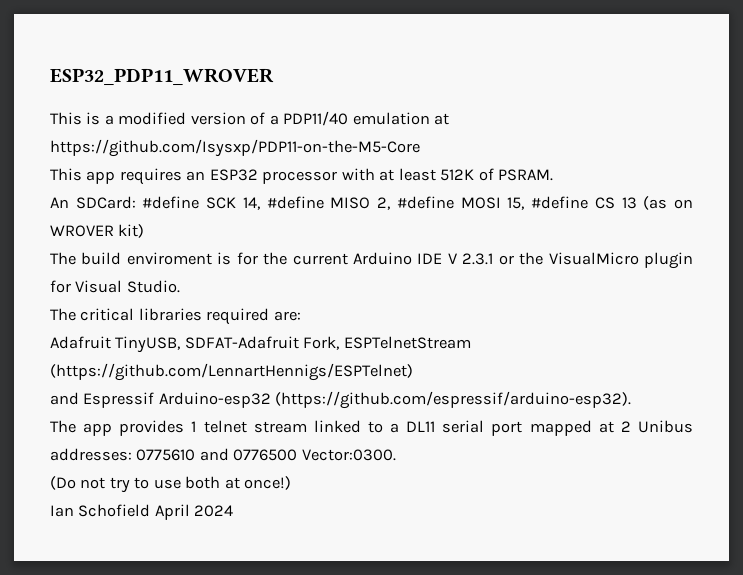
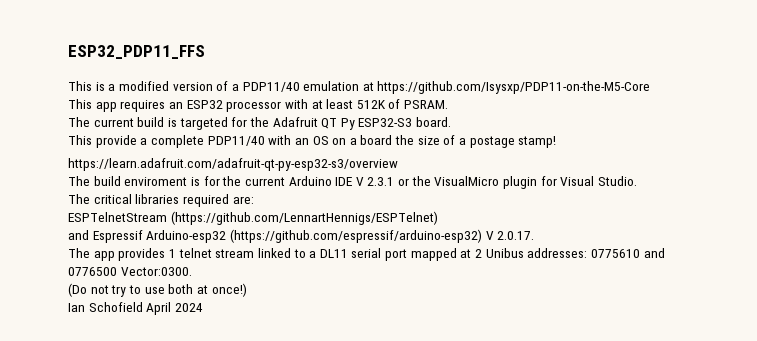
[50,68,274,86] ESP32_PDP11_WROVER -> [68,45,205,59] ESP32_PDP11_FFS
[50,196,694,210] [50,224,145,238] An SDCard: #define SCK 14, #define MISO 2, #define MOSI 15, #define CS 13 (as on WROVER kit) -> [68,117,452,130] [68,135,557,148] [68,158,398,171] The current build is targeted for the Adafruit QT Py ESP32-S3 board. // This provide a complete PDP11/40 with an OS on a board the size of a postage stamp! // https://learn.adafruit.com/adafruit-qt-py-esp32-s3/overview
[50,336,340,353] Adafruit TinyUSB, SDFAT-Adafruit Fork, -> (254, 200) none
[275,391,632,409] (https://github.com/espressif/arduino-esp32). -> [229,229,535,243] (https://github.com/espressif/arduino-esp32) V 2.0.17.

